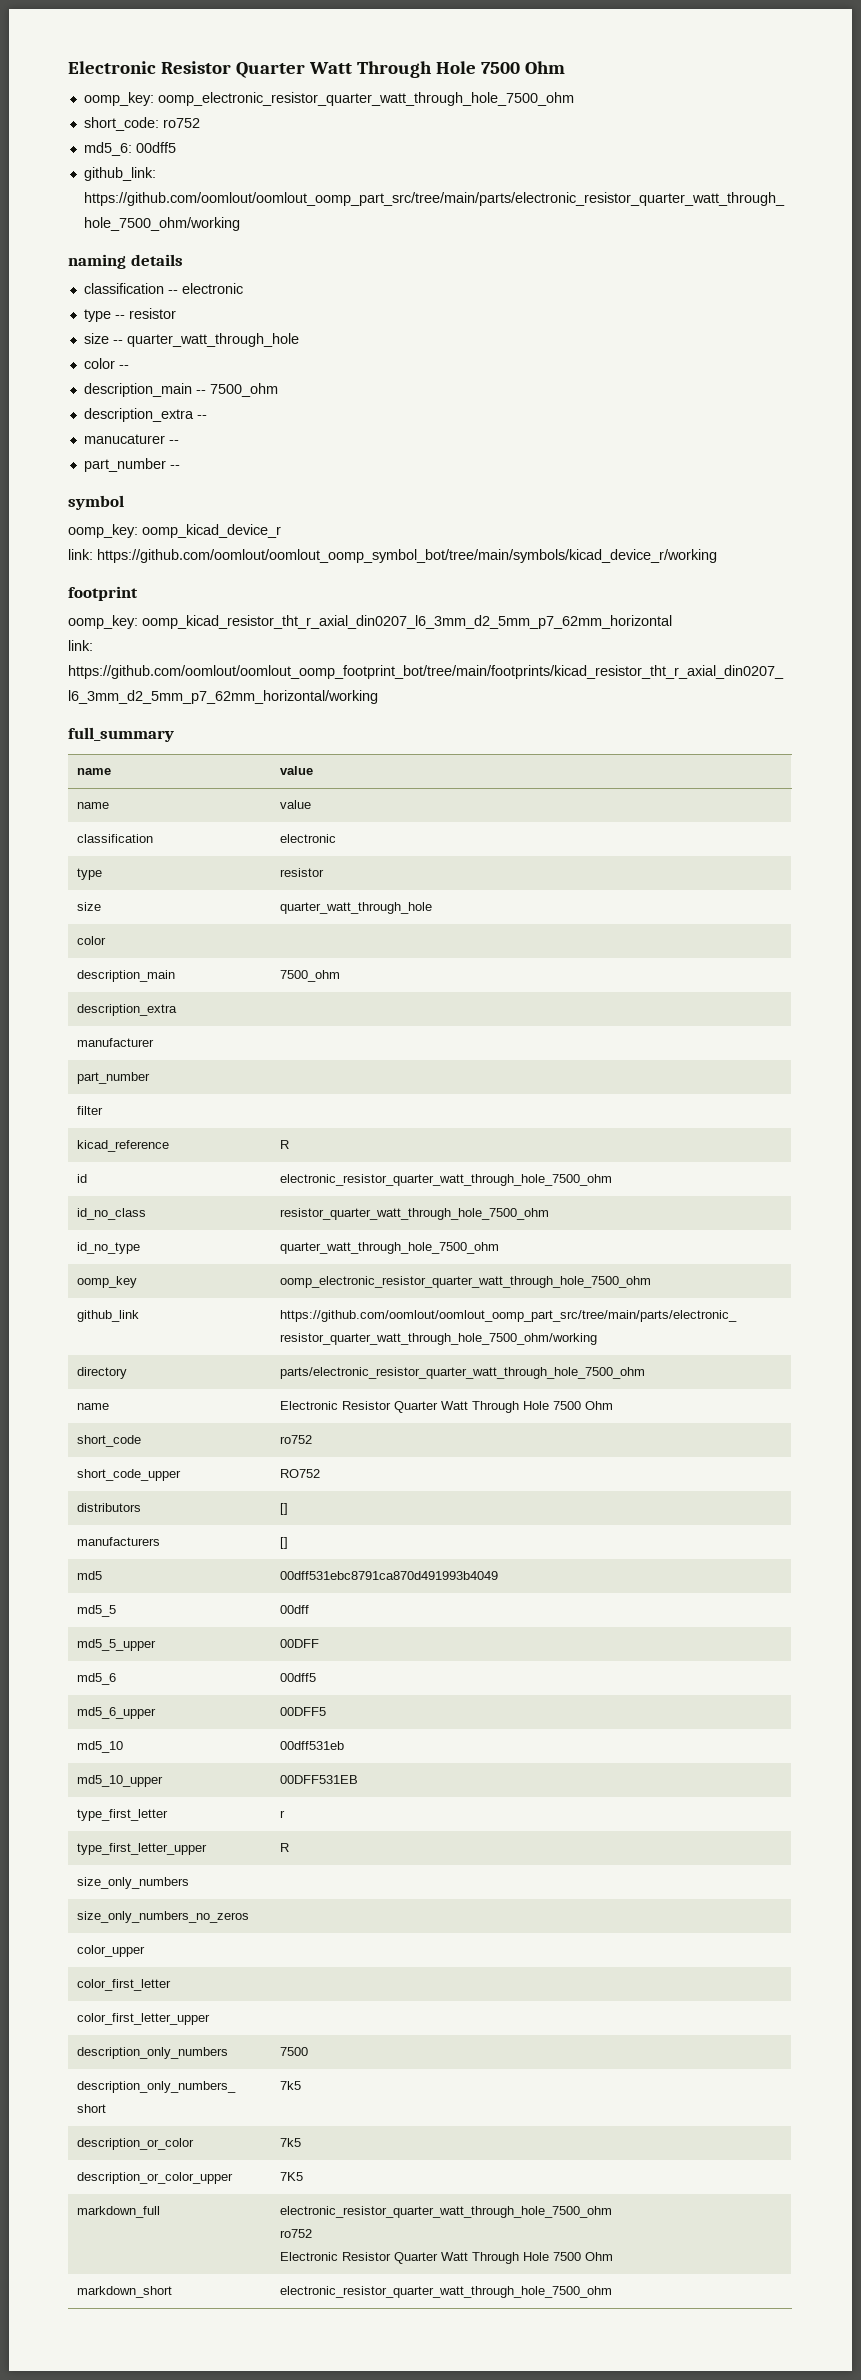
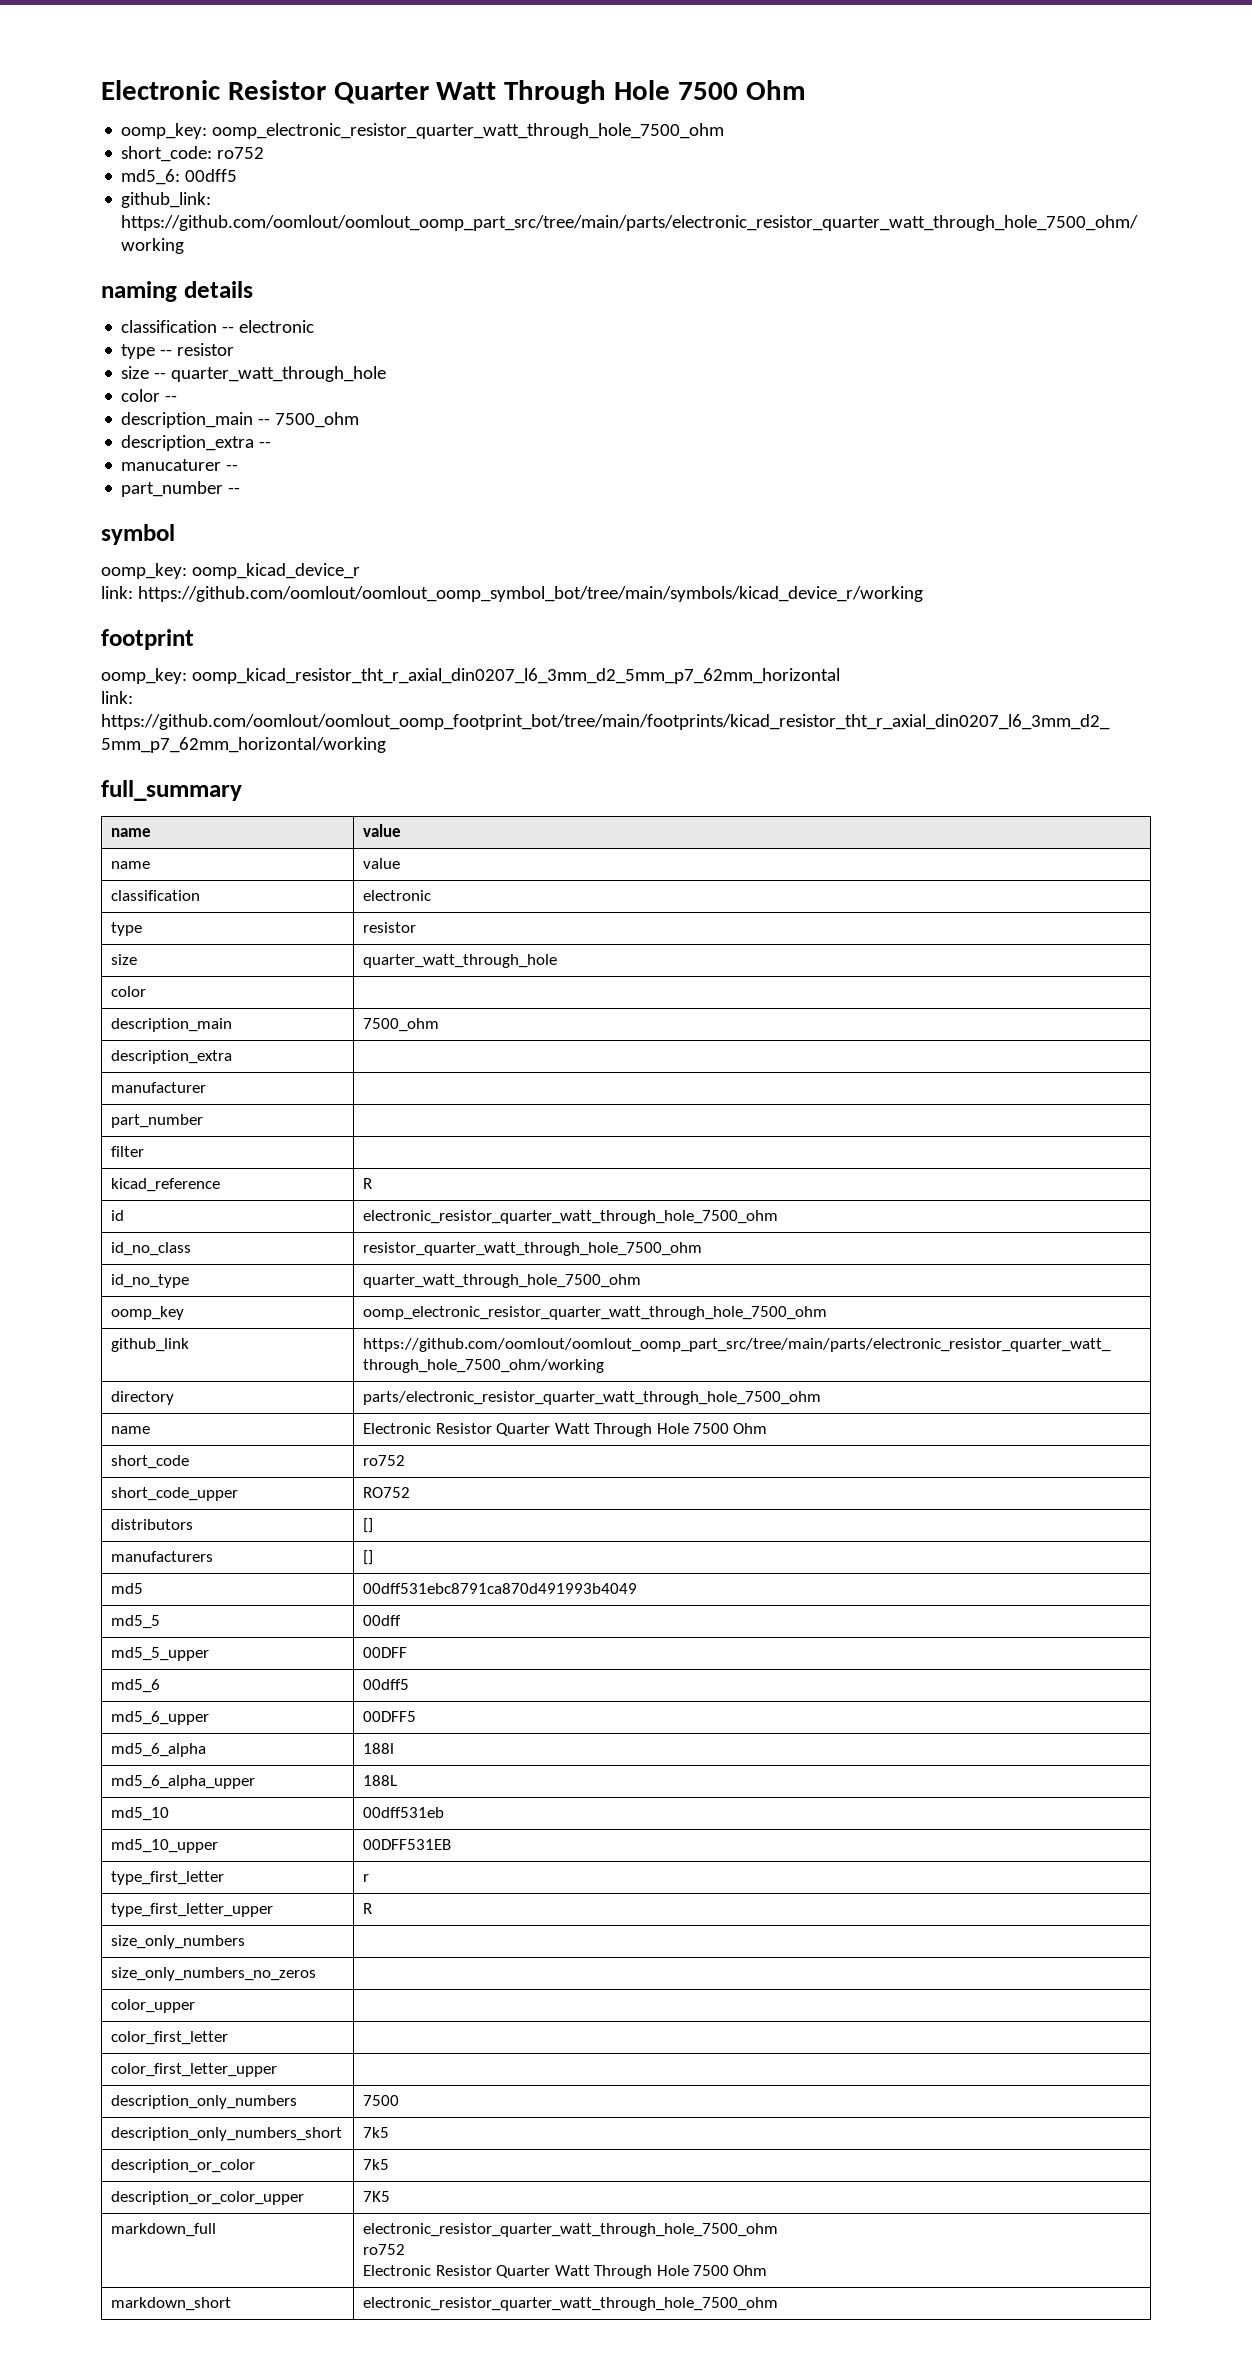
(326, 1711) none -> [111,1743,207,1757] [363,1743,395,1754] [111,1775,256,1789] [363,1775,398,1786] // md5_6_alpha | 188l // md5_6_alpha_upper | 188L

